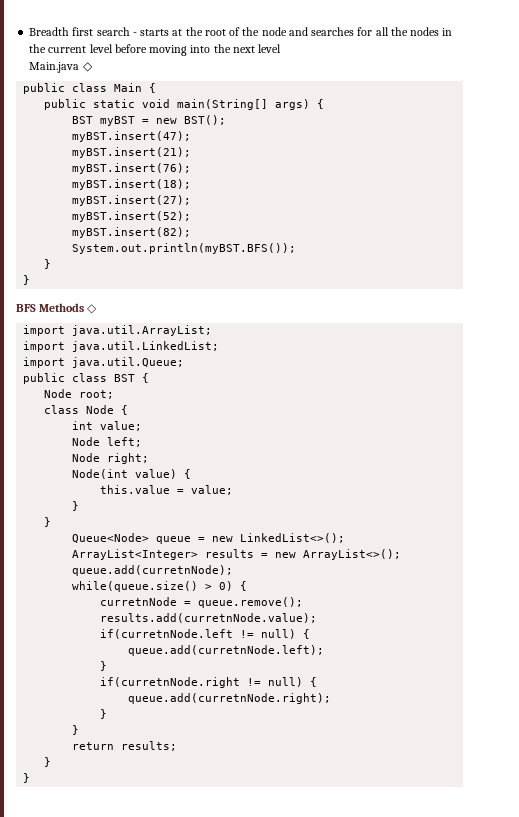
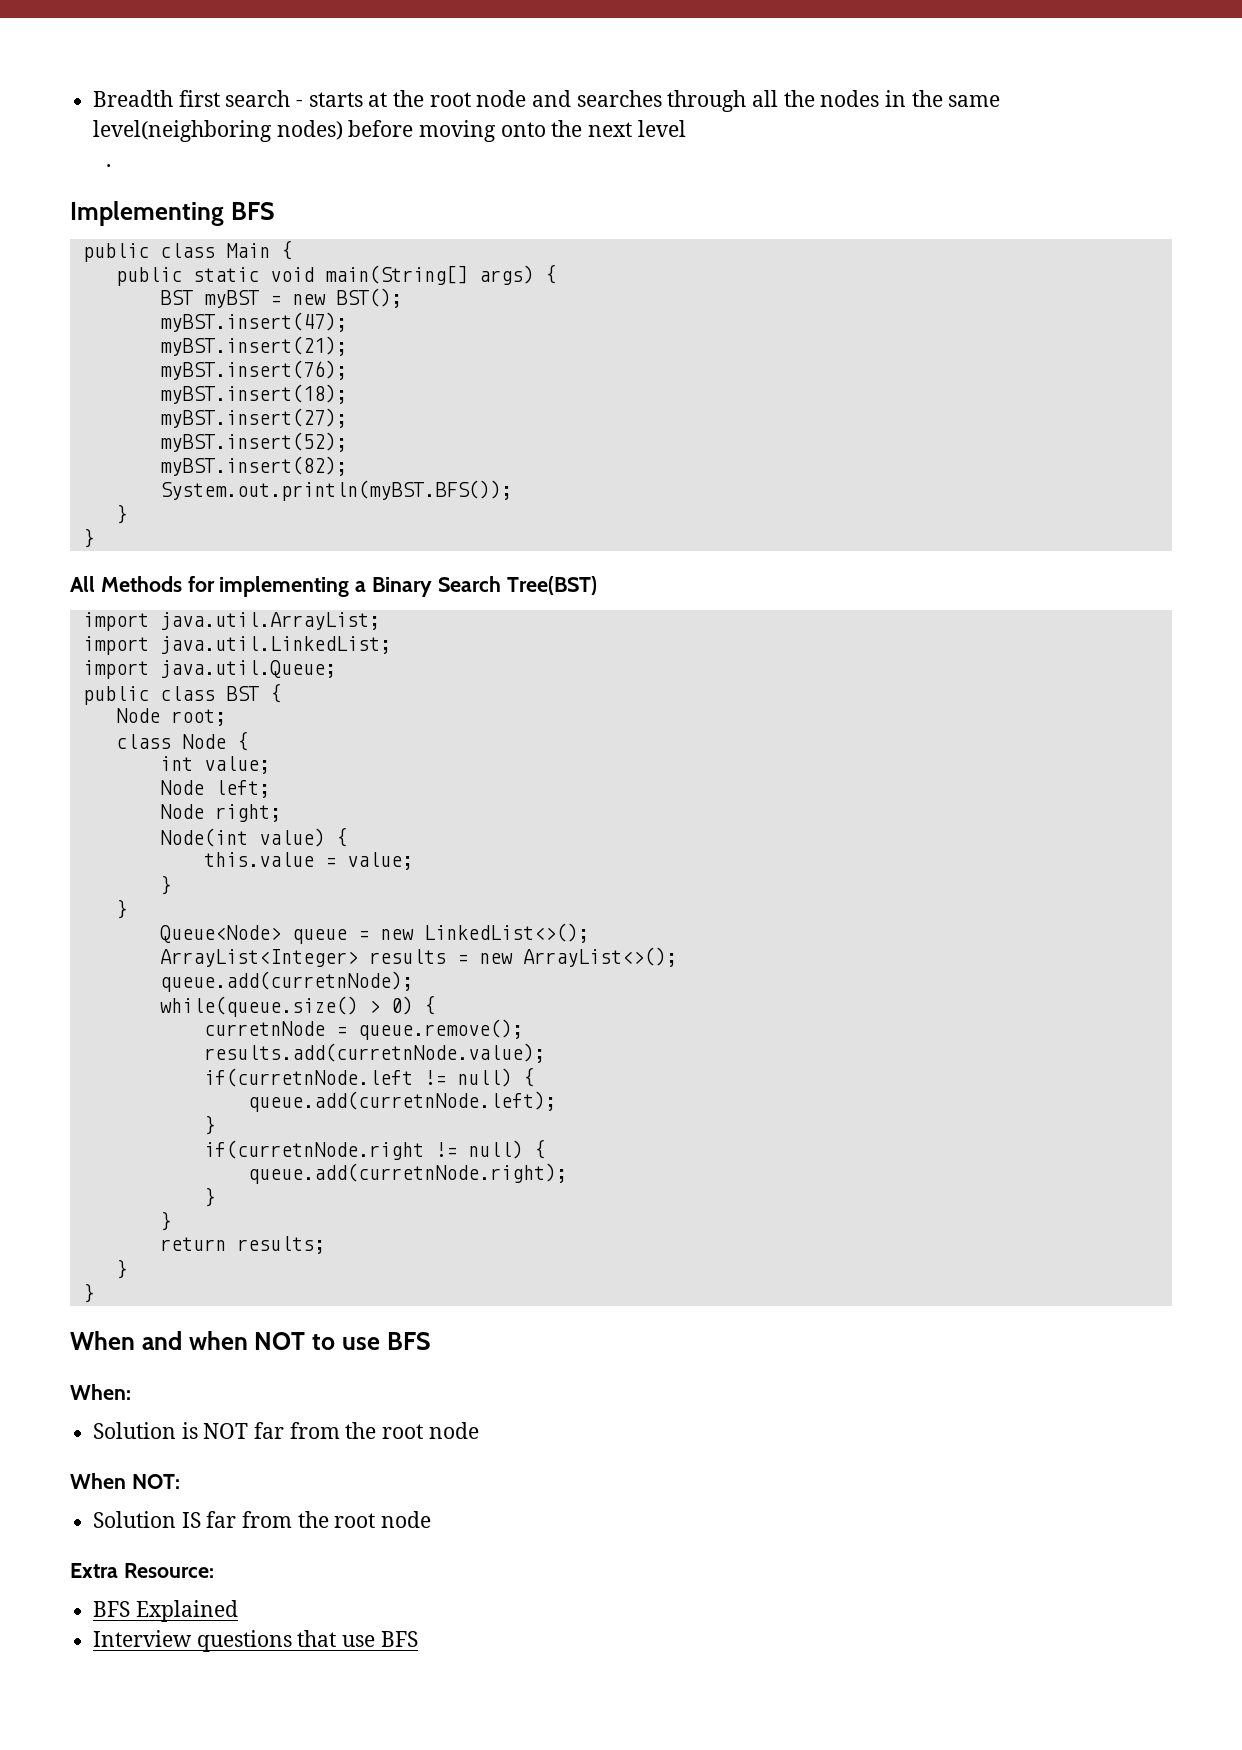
[229,27,260,36] of the -> (471, 99) none
[357,27,373,36] for -> [667,90,747,112] through
[48,44,113,53] current level -> [948,95,1001,107] [93,120,343,142] same level(neighboring nodes)
[190,45,211,53] into -> [500,122,546,137] onto
[29,62,93,73] Main.java ◇ -> [105,164,111,167] [70,201,275,226] . // Implementing BFS
[16,303,98,314] BFS Methods ◇ -> [70,576,597,597] All Methods for implementing a Binary Search Tree(BST)
(31, 778) none -> [70,1331,431,1350] [70,1384,131,1400] [93,1422,479,1439] [70,1473,180,1489] [93,1511,432,1528] [70,1563,214,1578] [93,1600,238,1622] [93,1630,418,1652] // When and when NOT to use BFS // When: // Solution is NOT far from the root node // When NOT: // Solution IS far from the root node // Extra Resource: // BFS Explained // Interview questions that use BFS

